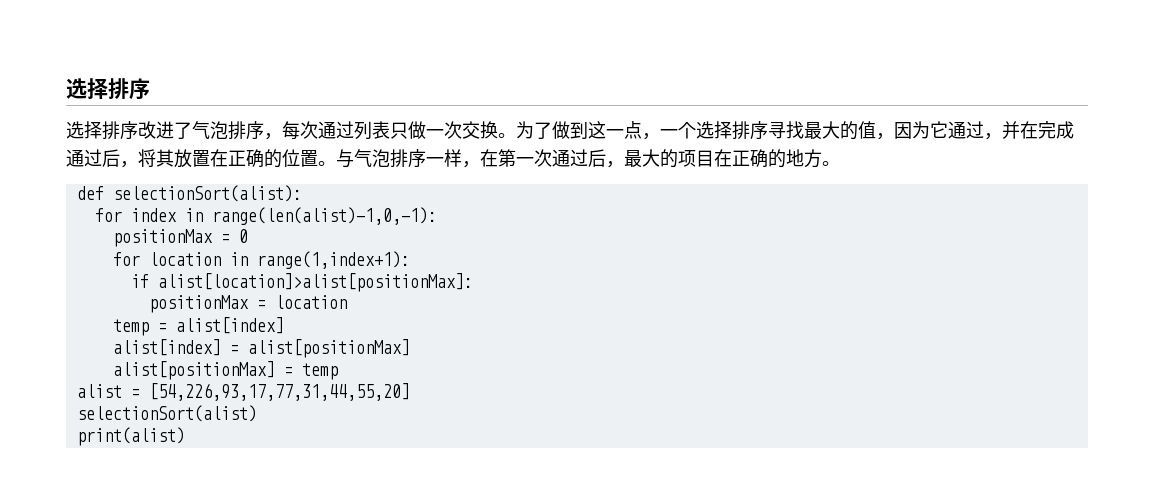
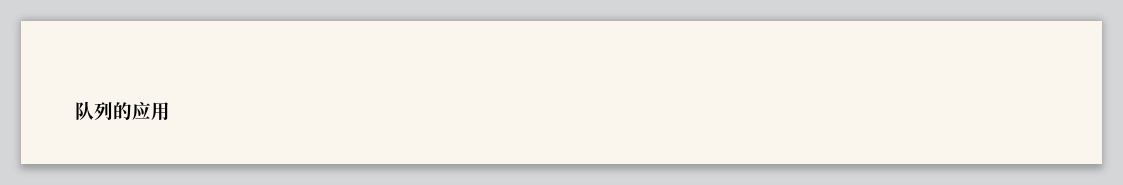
[66,78,150,100] [66,121,1074,140] [66,149,840,168] [76,185,302,202] [94,207,437,225] [112,229,248,247] [112,251,410,269] [130,273,473,292] [148,295,347,313] [112,317,284,336] [112,339,410,358] [112,361,338,380] [76,383,410,401] [76,405,257,422] [76,427,185,446] 选择排序 // 选择排序改进了气泡排序，每次通过列表只做一次交换。为了做到这一点，一个选择排序寻找最大的值，因为它通过，并在完成通过后，将其放置在正确的位置。与气泡排序一样，在第一次通过后，最大的项目在正确的地方。 // def selectionSort(alist): // for index in range(len(alist)-1,0,-1): // positionMax = 0 // for location in range(1,index+1): // if alist[location]>alist[positionMax]: // positionMax = location // temp = alist[index] // alist[index] = alist[positionMax] // alist[positionMax] = temp // alist = [54,226,93,17,77,31,44,55,20] // selectionSort(alist) // print(alist) -> [75,101,170,121] 队列的应用

